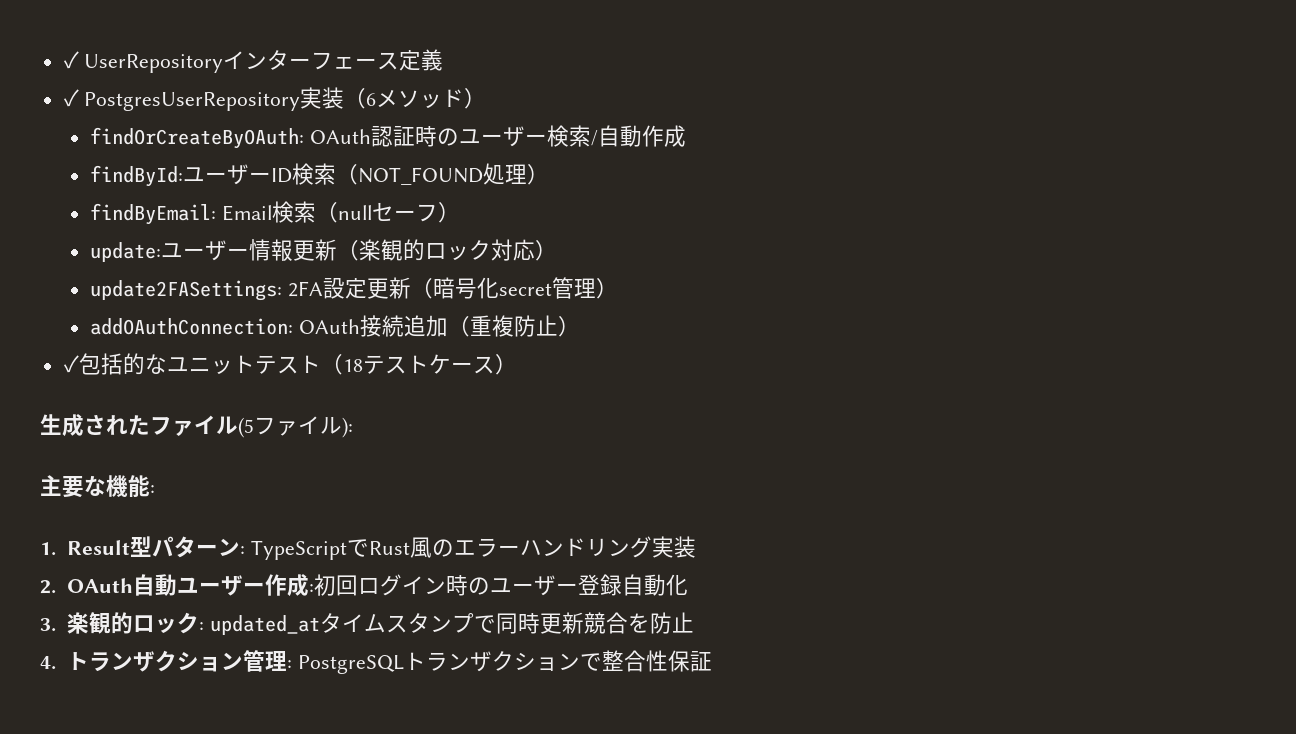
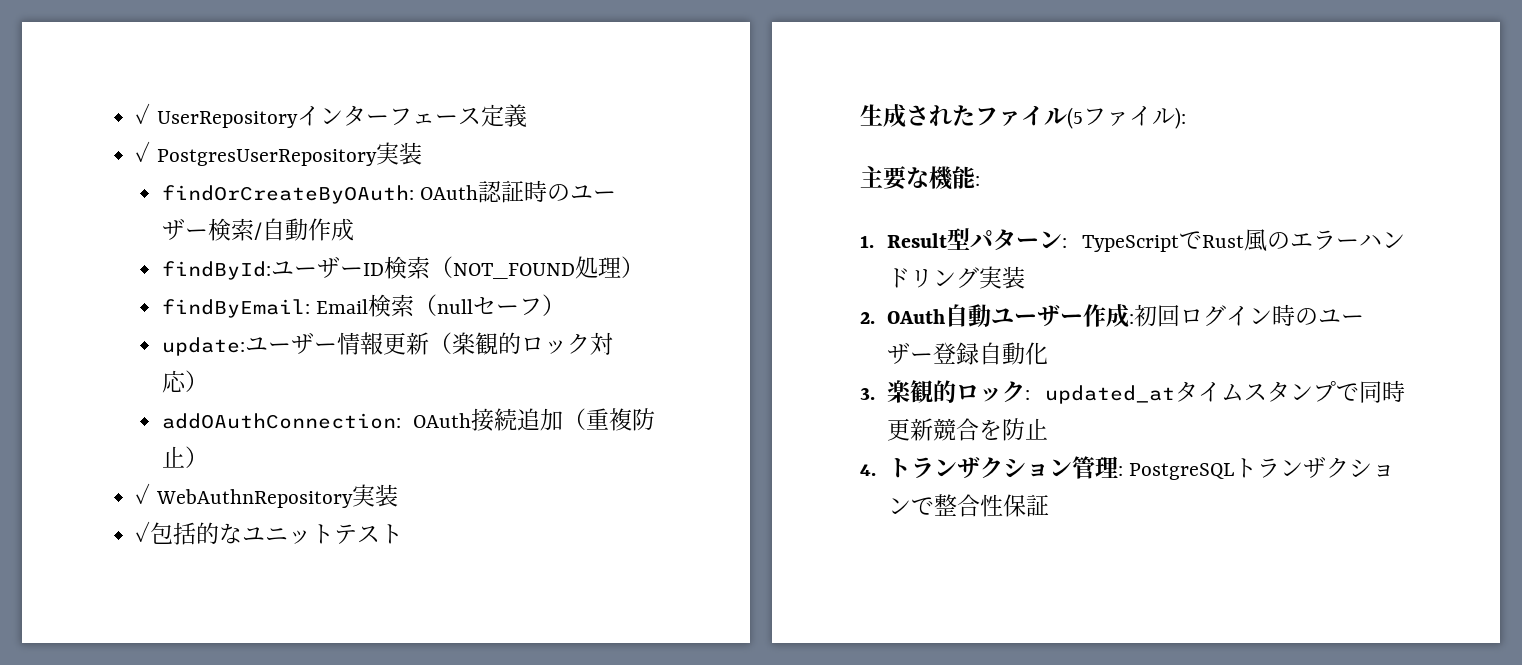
[344,88,487,109] （6メソッド） -> (422, 153) none
[89,277,618,301] // update2FASettings: 2FA設定更新（暗号化secret管理） -> (208, 381) none
(580, 326) none -> [135,483,398,508] // ✓ WebAuthnRepository実装
[320,354,517,375] （18テストケース） -> (404, 534) none

